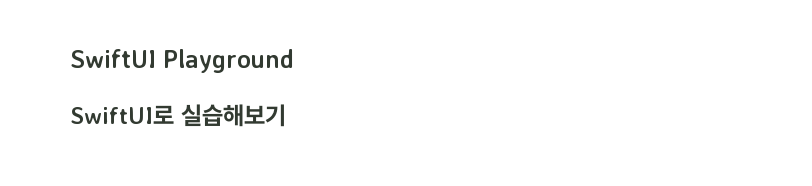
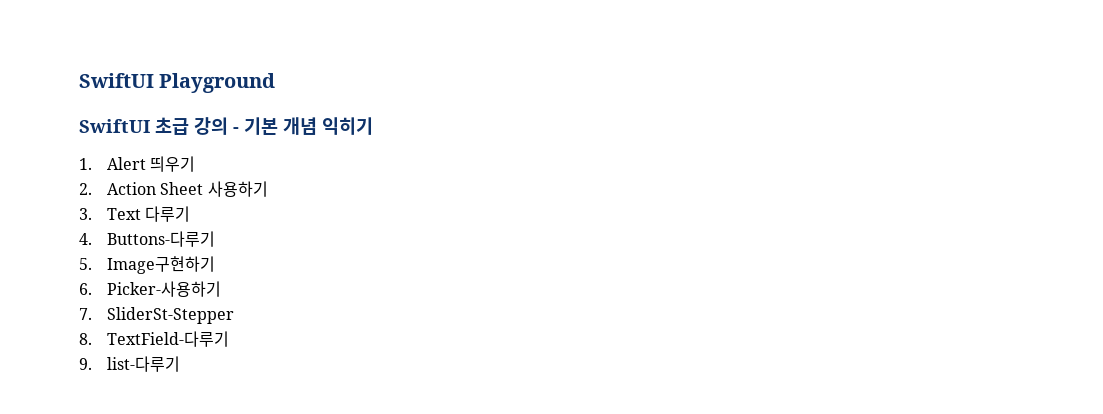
[70,104,286,127] SwiftUI로 실습해보기 -> [79,117,373,135] [79,156,196,172] [79,181,268,197] [79,206,191,222] [79,231,215,247] [79,256,215,274] [79,281,221,297] [79,307,234,324] [79,331,229,347] [79,356,180,372] SwiftUI 초급 강의 - 기본 개념 익히기 // 1. Alert 띄우기 // 2. Action Sheet 사용하기 // 3. Text 다루기 // 4. Buttons-다루기 // 5. Image구현하기 // 6. Picker-사용하기 // 7. SliderSt-Stepper // 8. TextField-다루기 // 9. list-다루기

